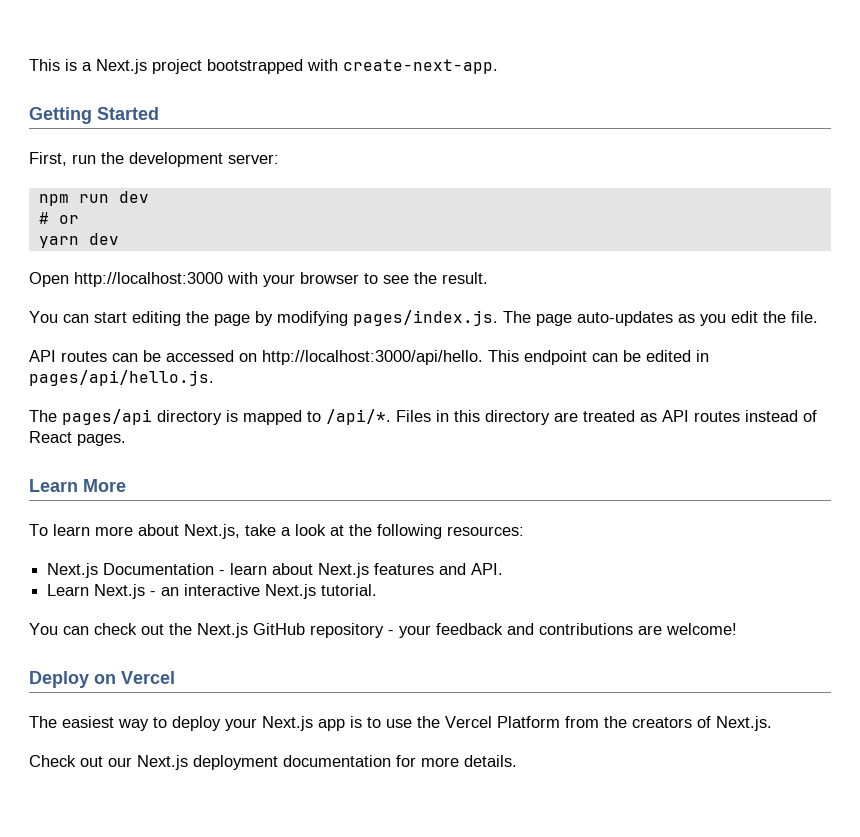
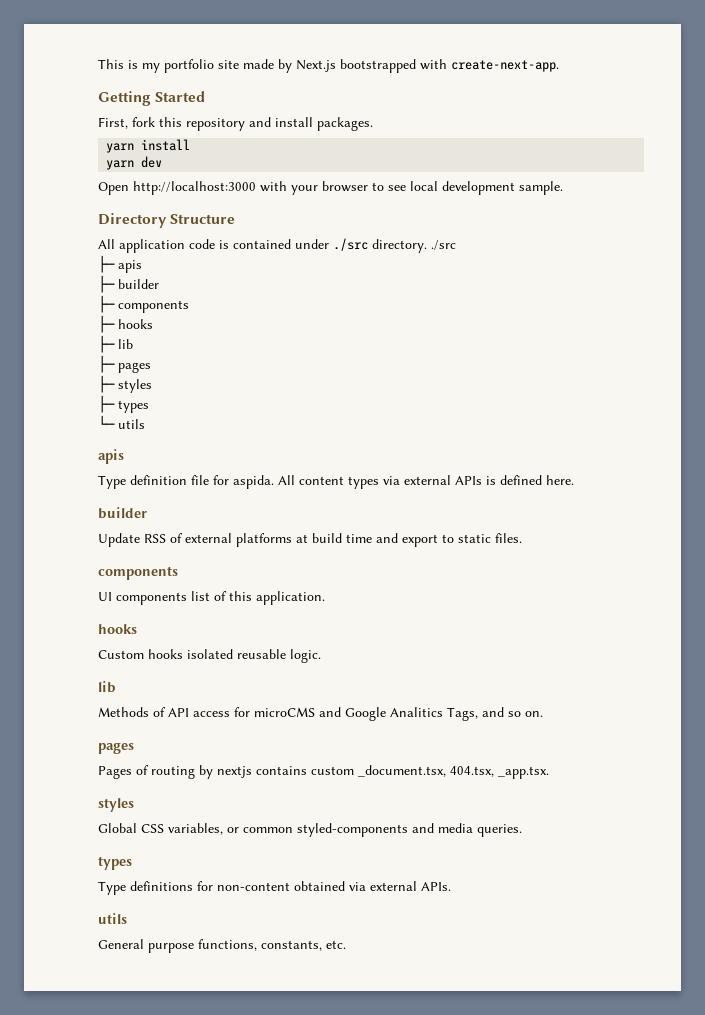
[82,59,202,74] a Next.js project -> [142,59,336,73] my portfolio site made by Next.js
[72,152,279,167] [38,191,149,206] [38,212,79,224] run the development server: // npm run dev // # or -> [132,117,373,131] [106,139,191,153] fork this repository and install packages. // yarn install
[414,272,488,284] [29,310,818,326] [29,350,709,365] [29,370,214,386] [29,409,817,425] [29,431,126,446] [29,479,126,492] [29,524,524,539] [47,563,504,578] [47,584,378,599] [29,623,737,638] [29,671,175,688] [29,716,772,731] [29,755,517,770] the result. // You can start editing the page by modifying pages/index.js. The page auto-updates as you edit the file. // API routes can be accessed on http://localhost:3000/api/hello. This endpoint can be edited in pages/api/hello.js. // The pages/api directory is mapped to /api/*. Files in this directory are treated as API routes instead of React pages. // Learn More // To learn more about Next.js, take a look at the following resources: // Next.js Documentation - learn about Next.js features and API. // Learn Next.js - an interactive Next.js tutorial. // You can check out the Next.js GitHub repository - your feedback and contributions are welcome! // Deploy on Vercel // The easiest way to deploy your Next.js app is to use the Vercel Platform from the creators of Next.js. // Check out our Next.js deployment documentation for more details. -> [410,181,563,195] [98,213,236,228] [98,238,456,253] [98,255,142,273] [98,275,159,293] [98,295,189,313] [98,315,153,333] [98,335,133,353] [98,355,151,373] [98,375,152,393] [98,395,149,413] [98,415,145,429] [98,449,124,464] [98,475,574,489] [98,507,147,519] [98,533,522,547] [98,566,178,580] [98,591,325,605] [98,624,137,634] [98,649,321,663] [98,681,116,693] [98,707,543,721] [98,743,134,754] [98,765,549,779] [98,798,134,812] [98,823,522,837] [98,856,132,870] [98,881,451,895] [98,913,127,924] [98,939,346,953] local development sample. // Directory Structure // All application code is contained under ./src directory. ./src // ├─ apis // ├─ builder // ├─ components // ├─ hooks // ├─ lib // ├─ pages // ├─ styles // ├─ types // └─ utils // apis // Type definition file for aspida. All content types via external APIs is defined here. // builder // Update RSS of external platforms at build time and export to static files. // components // UI components list of this application. // hooks // Custom hooks isolated reusable logic. // lib // Methods of API access for microCMS and Google Analitics Tags, and so on. // pages // Pages of routing by nextjs contains custom _document.tsx, 404.tsx, _app.tsx. // styles // Global CSS variables, or common styled-components and media queries. // types // Type definitions for non-content obtained via external APIs. // utils // General purpose functions, constants, etc.

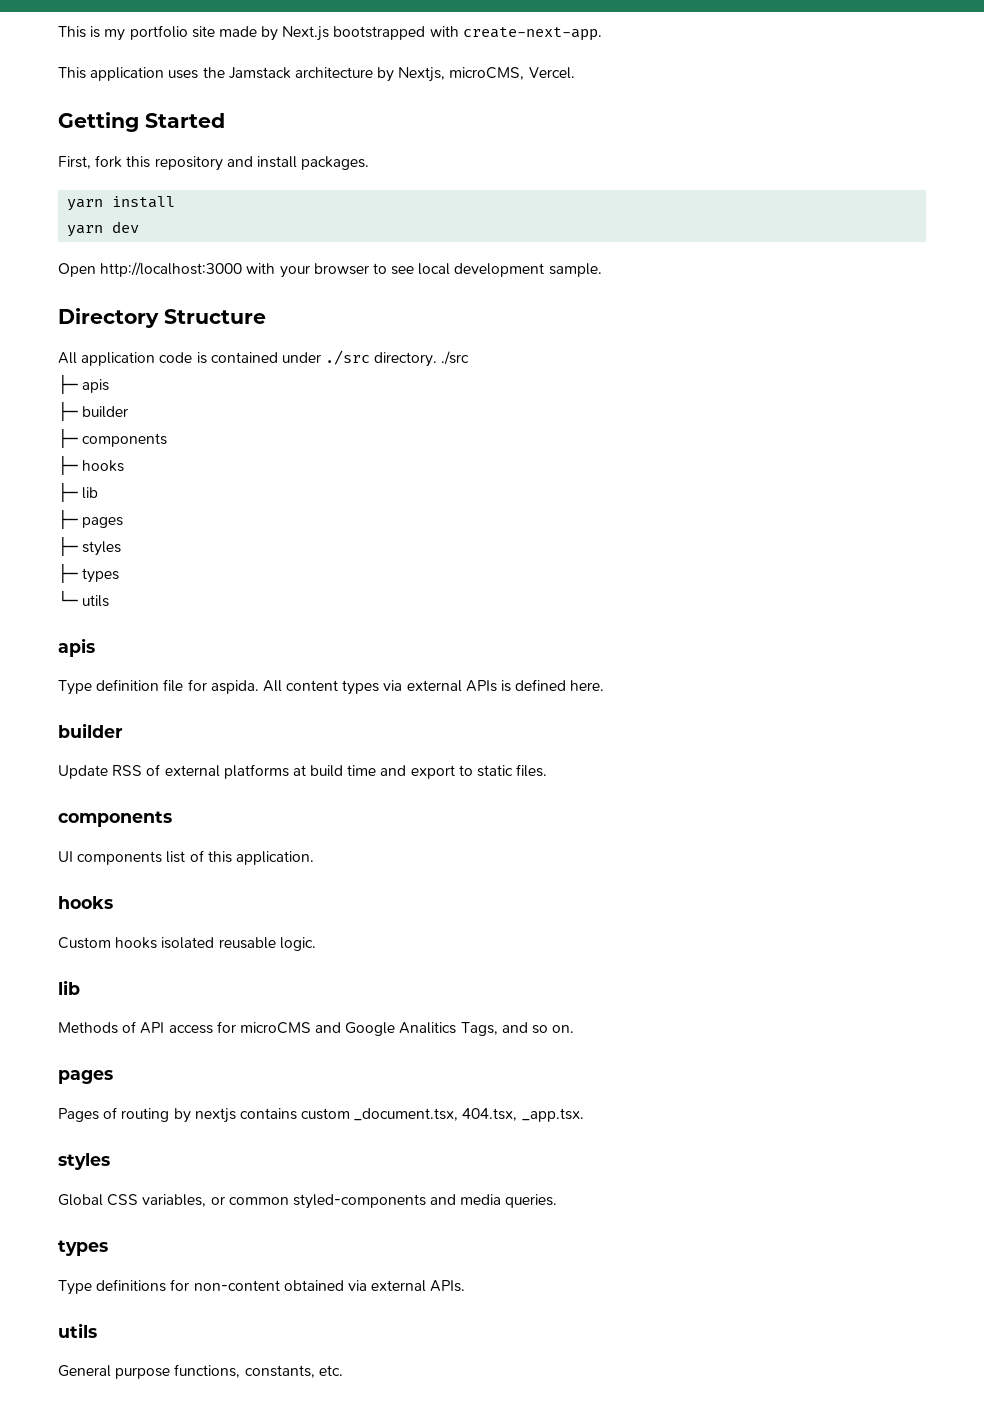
(559, 66) none -> [58,67,575,82] // This application uses the Jamstack architecture by Nextjs, microCMS, Vercel.

